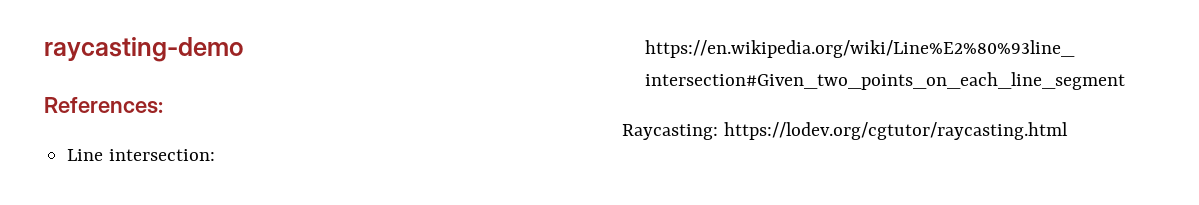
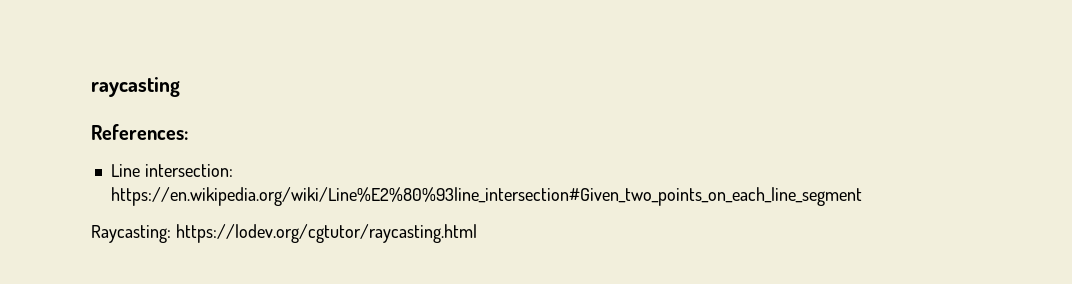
[44,37,244,62] raycasting-demo -> [91,77,180,97] raycasting

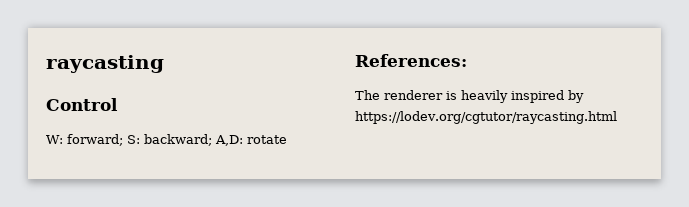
[91,124,188,140] [110,164,233,177] [110,187,862,206] [91,225,171,243] References: // Line intersection: https://en.wikipedia.org/wiki/Line%E2%80%93line_intersection#Given_two_points_on_each_line_segment // Raycasting: -> [46,98,118,111] [46,134,287,146] [355,54,467,67] [355,90,584,103] Control // W: forward; S: backward; A,D: rotate // References: // The renderer is heavily inspired by

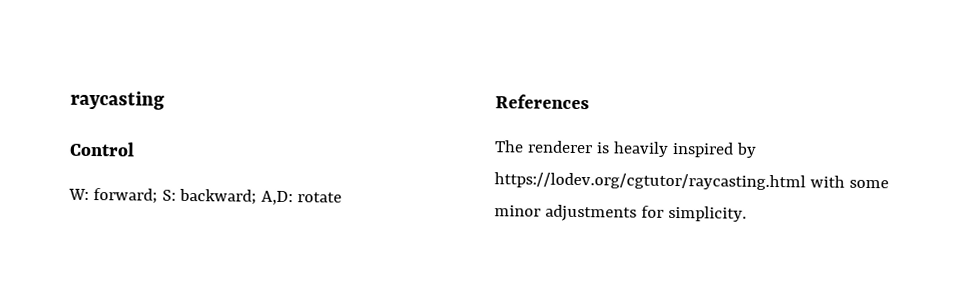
[355,54,467,67] References: -> [495,94,590,110] References
(617, 117) none -> [809,175,889,189] [494,204,747,222] with some minor adjustments for simplicity.

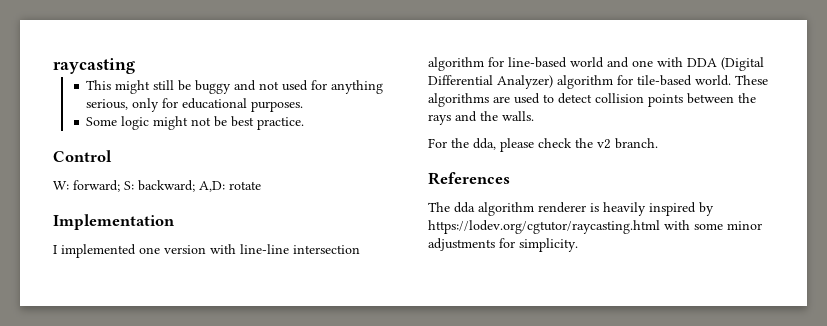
(165, 100) none -> [86,80,384,94] [86,98,304,112] [86,116,305,130] // This might still be buggy and not used for anything serious, only for educational purposes. // Some logic might not be best practice.
(342, 197) none -> [53,214,175,230] [53,244,360,258] [428,57,764,71] [428,75,768,89] [428,93,756,107] [428,111,534,125] [428,138,658,152] // Implementation // I implemented one version with line-line intersection algorithm for line-based world and one with DDA (Digital Differential Analyzer) algorithm for tile-based world. These algorithms are used to detect collision points between the rays and the walls. // For the dda, please check the v2 branch.
(524, 146) none -> [454,202,534,216] dda algorithm

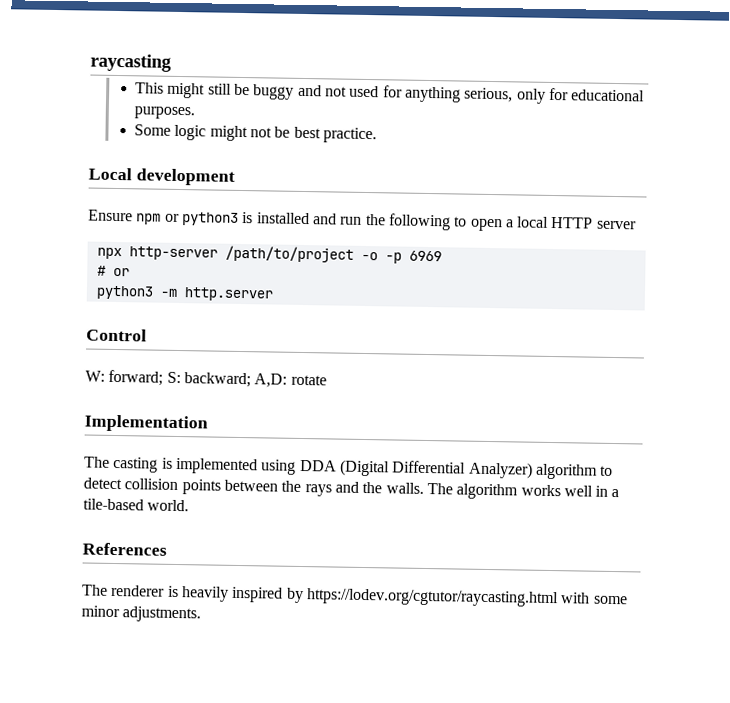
(305, 123) none -> [88,167,235,186] [88,209,637,232] [96,245,442,264] [96,265,130,277] [95,285,273,302] // Local development // Ensure npm or python3 is installed and run the following to open a local HTTP server // npx http-server /path/to/project -o -p 6969 // # or // python3 -m http.server
[53,244,360,258] [428,57,683,71] I implemented one version with line-line intersection algorithm for line-based world and one with -> [84,456,297,475] The casting is implemented using
[617,75,768,86] [428,93,540,107] for tile-based world. These algorithms are used -> (598, 471) none
[428,138,658,152] // For the dda, please check the v2 branch. -> [426,483,620,500] [83,498,190,512] The algorithm works well in a tile-based world.
[454,202,534,216] dda algorithm -> (108, 590) none
[428,238,578,252] adjustments for simplicity. -> [122,606,202,623] adjustments.

